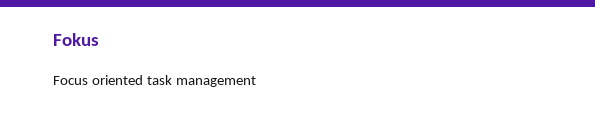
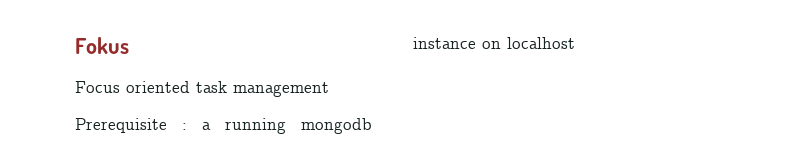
(256, 81) none -> [75,118,372,134] [413,37,575,49] // Prerequisite : a running mongodb instance on localhost

